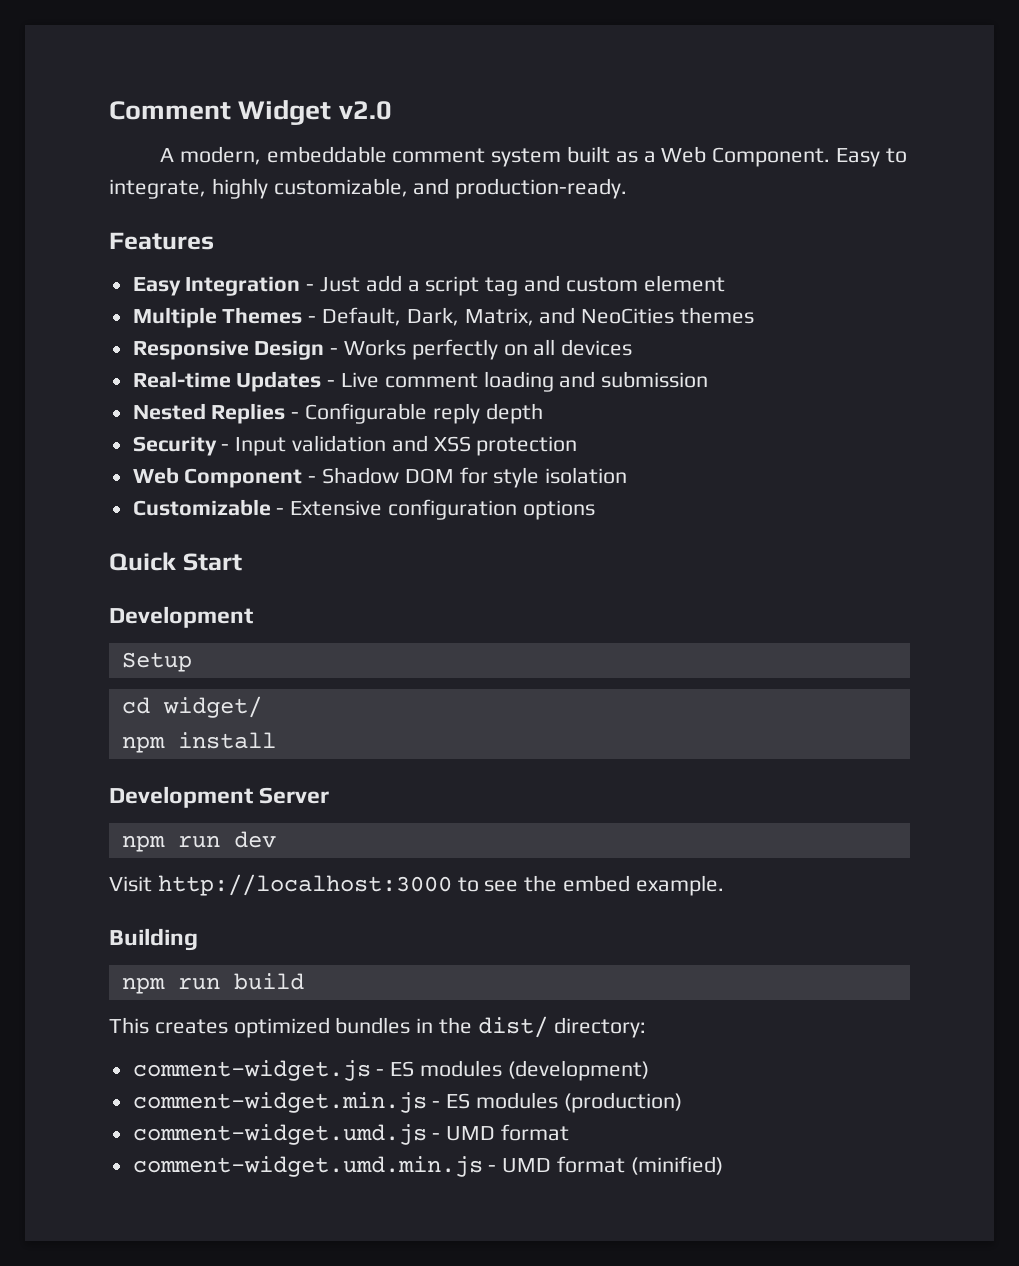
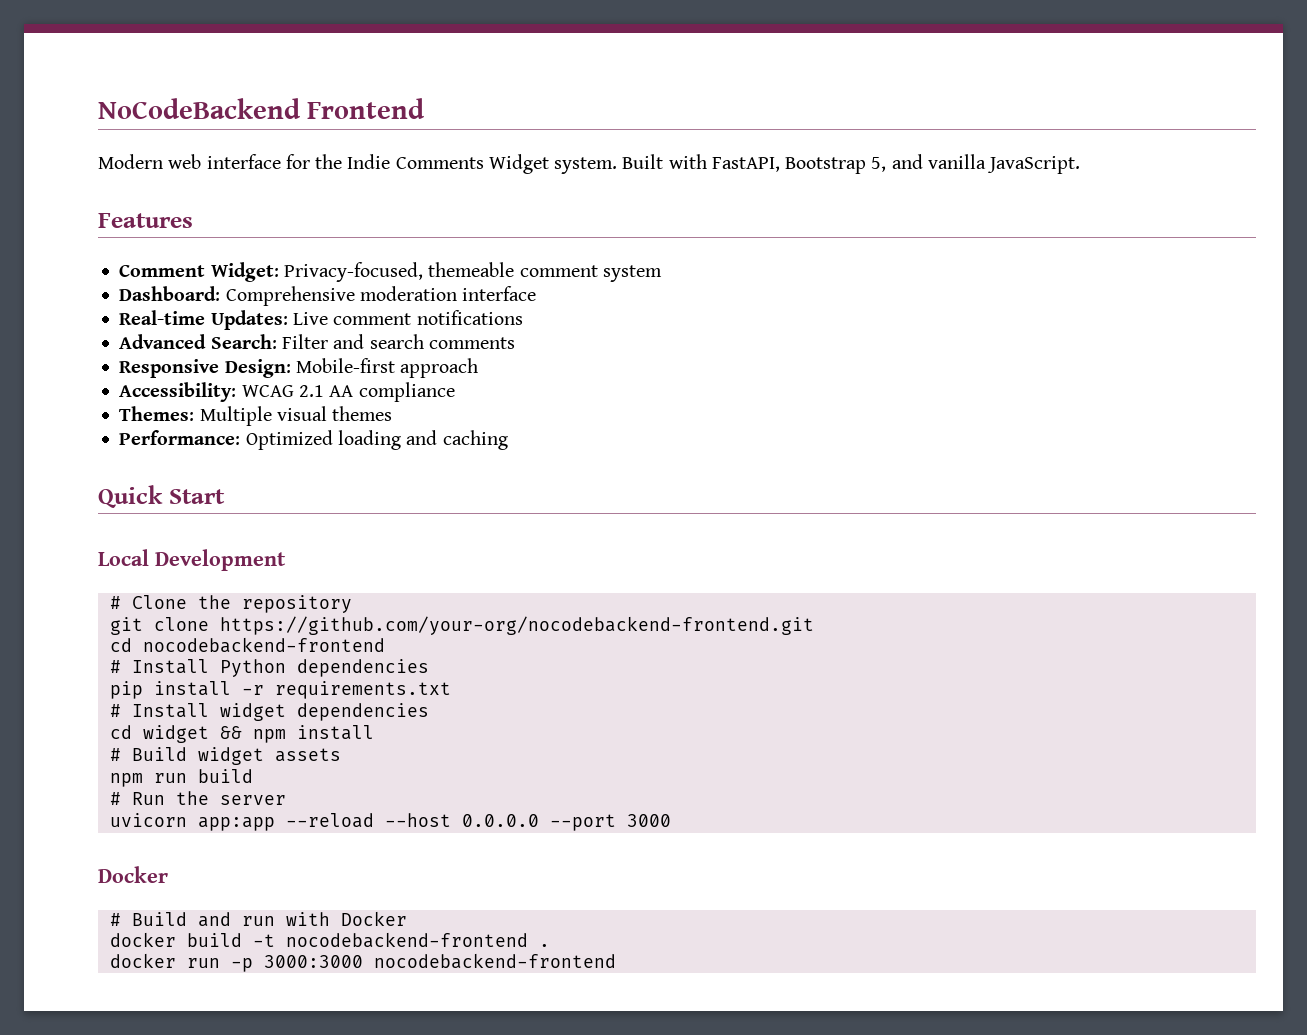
[109,100,392,125] [159,146,907,167] [109,178,628,199] [109,232,214,250] [132,275,725,296] [132,307,755,328] [132,339,633,360] [132,371,709,392] [132,403,543,424] [132,435,578,456] [132,467,628,488] [132,499,595,520] Comment Widget v2.0 // A modern, embeddable comment system built as a Web Component. Easy to integrate, highly customizable, and production-ready. // Features // Easy Integration - Just add a script tag and custom element // Multiple Themes - Default, Dark, Matrix, and NeoCities themes // Responsive Design - Works perfectly on all devices // Real-time Updates - Live comment loading and submission // Nested Replies - Configurable reply depth // Security - Input validation and XSS protection // Web Component - Shadow DOM for style isolation // Customizable - Extensive configuration options -> [98,98,426,119] [98,154,1081,174] [98,213,193,228] [119,262,662,282] [119,286,537,306] [119,310,523,330] [119,334,515,349] [119,358,479,378] [119,382,455,402] [119,406,393,426] [119,430,508,450] NoCodeBackend Frontend // Modern web interface for the Indie Comments Widget system. Built with FastAPI, Bootstrap 5, and vanilla JavaScript. // Features // Comment Widget: Privacy-focused, themeable comment system // Dashboard: Comprehensive moderation interface // Real-time Updates: Live comment notifications // Advanced Search: Filter and search comments // Responsive Design: Mobile-first approach // Accessibility: WCAG 2.1 AA compliance // Themes: Multiple visual themes // Performance: Optimized loading and caching
(242, 562) none -> [98,549,149,566] Local
[121,652,192,672] [121,696,262,718] [121,732,276,753] [109,786,330,808] [121,831,276,852] [109,874,724,896] [109,928,198,951] [121,973,304,994] [109,1016,646,1038] [132,1060,649,1081] [132,1092,682,1113] [132,1124,570,1145] [132,1156,723,1177] Setup // cd widget/ // npm install // Development Server // npm run dev // Visit http://localhost:3000 to see the embed example. // Building // npm run build // This creates optimized bundles in the dist/ directory: // comment-widget.js - ES modules (development) // comment-widget.min.js - ES modules (production) // comment-widget.umd.js - UMD format // comment-widget.umd.min.js - UMD format (minified) -> [109,595,352,613] [109,616,814,635] [109,637,385,653] [109,659,429,677] [109,681,451,699] [109,703,429,721] [109,725,374,743] [109,747,341,765] [109,769,253,787] [109,791,286,805] [109,813,671,831] [98,866,168,883] [109,911,407,927] [109,932,550,948] [109,953,616,972] # Clone the repository // git clone https://github.com/your-org/nocodebackend-frontend.git // cd nocodebackend-frontend // # Install Python dependencies // pip install -r requirements.txt // # Install widget dependencies // cd widget && npm install // # Build widget assets // npm run build // # Run the server // uvicorn app:app --reload --host 0.0.0.0 --port 3000 // Docker // # Build and run with Docker // docker build -t nocodebackend-frontend . // docker run -p 3000:3000 nocodebackend-frontend

